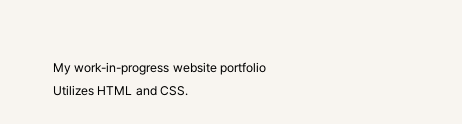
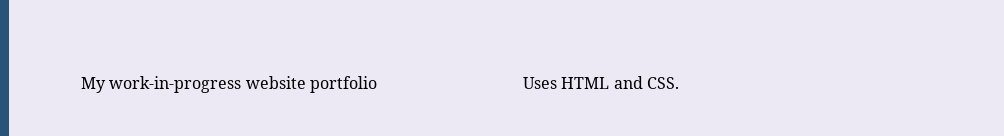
[53,85,94,96] Utilizes -> [523,77,557,89] Uses

